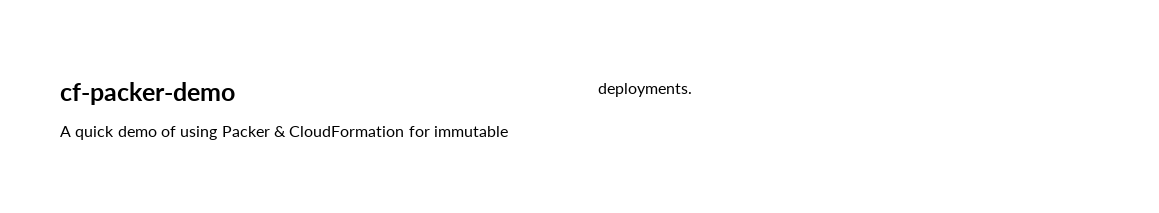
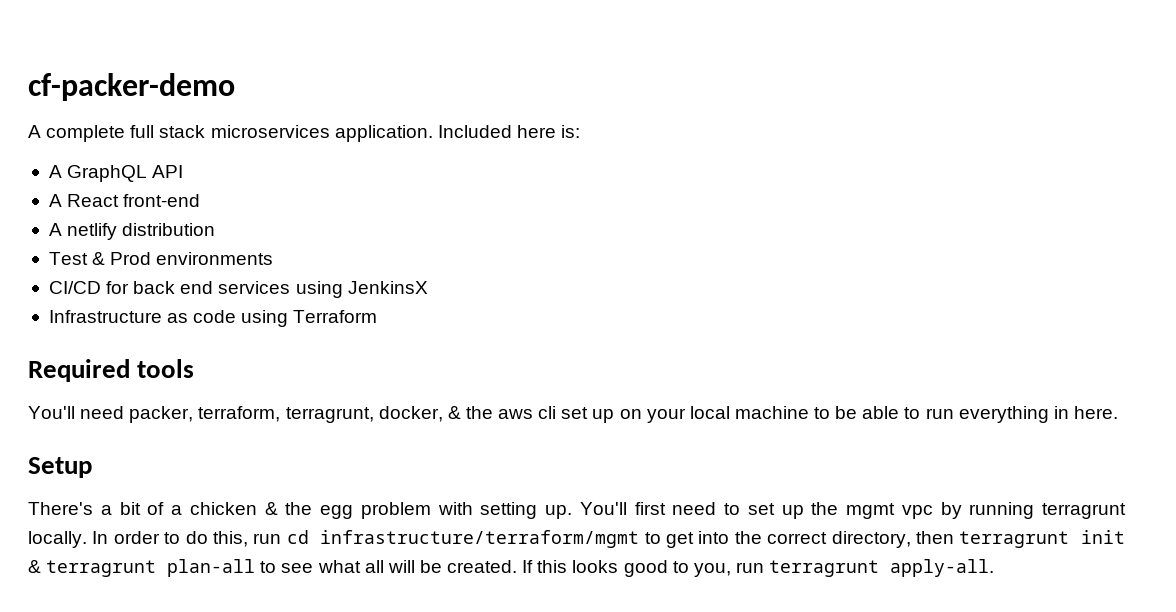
[75,126,508,140] [598,83,692,97] quick demo of using Packer & CloudFormation for immutable deployments. -> [46,125,581,142] [48,165,184,182] [48,194,201,207] [48,223,216,240] [48,252,274,265] [48,281,428,298] [48,310,378,327] [28,359,195,382] [28,406,1118,423] [28,457,92,478] [28,502,1126,519] [28,530,1126,548] [28,559,995,577] complete full stack microservices application. Included here is: // A GraphQL API // A React front-end // A netlify distribution // Test & Prod environments // CI/CD for back end services using JenkinsX // Infrastructure as code using Terraform // Required tools // You'll need packer, terraform, terragrunt, docker, & the aws cli set up on your local machine to be able to run everything in here. // Setup // There's a bit of a chicken & the egg problem with setting up. You'll first need to set up the mgmt vpc by running terragrunt locally. In order to do this, run cd infrastructure/terraform/mgmt to get into the correct directory, then terragrunt init & terragrunt plan-all to see what all will be created. If this looks good to you, run terragrunt apply-all.

